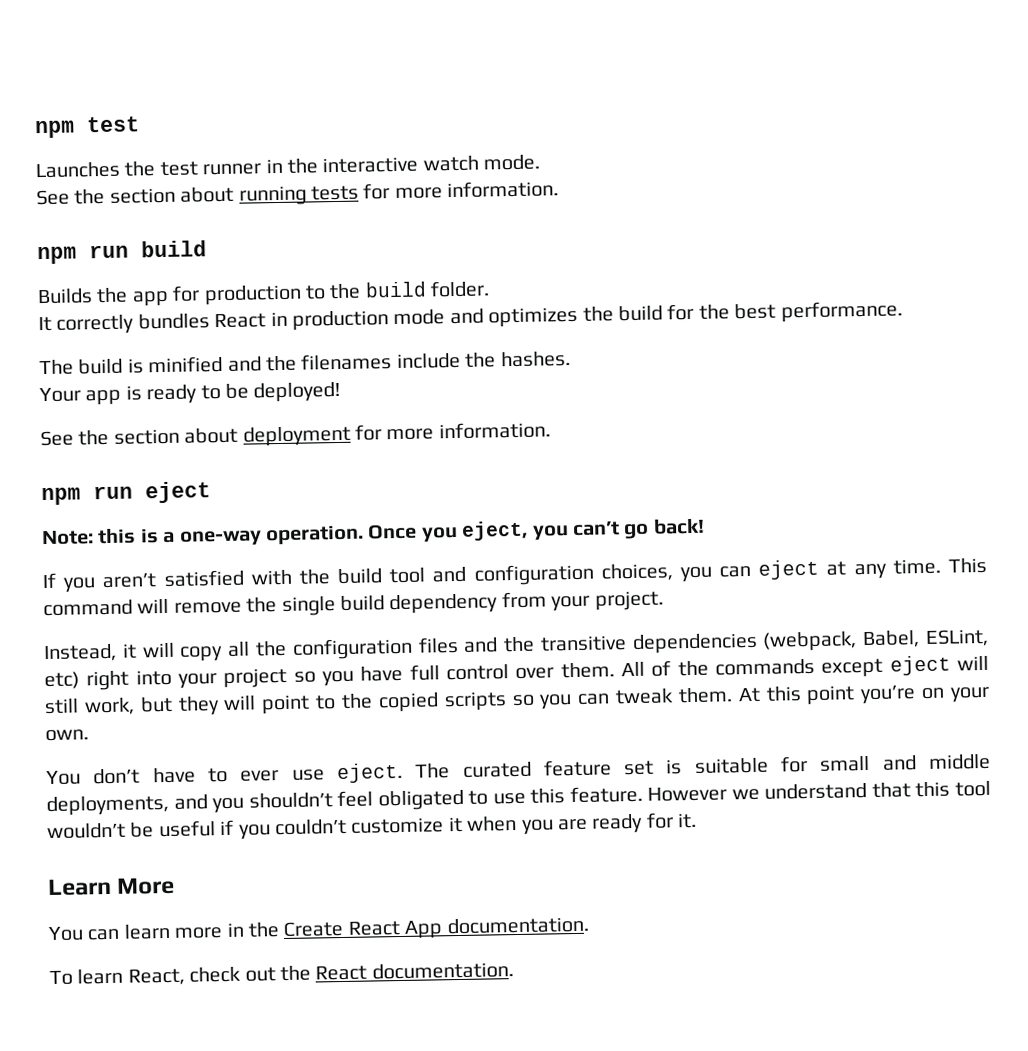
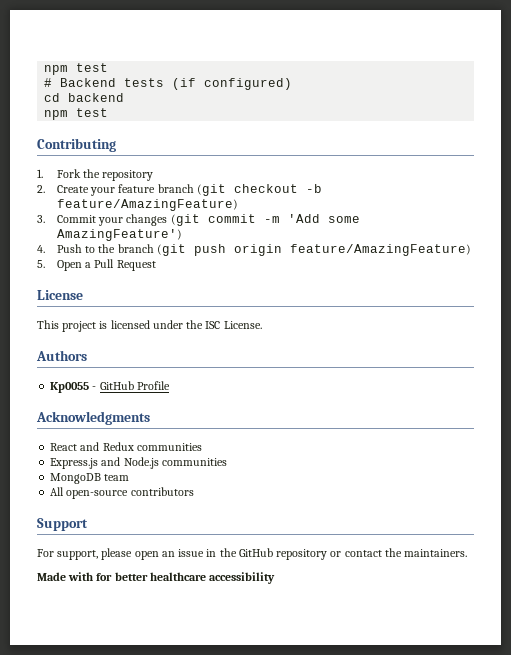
[35,116,140,139] [35,154,541,179] [36,180,560,206] [37,240,207,265] [37,280,491,307] [38,300,903,335] [39,351,571,376] [39,381,342,406] [40,421,551,447] [41,481,211,506] [42,518,705,547] [42,557,987,593] [43,590,664,617] [43,628,990,663] [44,655,990,691] [44,685,991,716] [45,729,89,742] [46,753,991,786] [46,780,991,817] [47,812,698,840] [47,876,176,897] [48,916,589,942] [49,962,514,986] npm test // Launches the test runner in the interactive watch mode. // See the section about running tests for more information. // npm run build // Builds the app for production to the build folder. // It correctly bundles React in production mode and optimizes the build for the best performance. // The build is minified and the filenames include the hashes. // Your app is ready to be deployed! // See the section about deployment for more information. // npm run eject // Note: this is a one-way operation. Once you eject, you can’t go back! // If you aren’t satisfied with the build tool and configuration choices, you can eject at any time. This command will remove the single build dependency from your project. // Instead, it will copy all the configuration files and the transitive dependencies (webpack, Babel, ESLint, etc) right into your project so you have full control over them. All of the commands except eject will still work, but they will point to the copied scripts so you can tweak them. At this point you’re on your own. // You don’t have to ever use eject. The curated feature set is suitable for small and middle deployments, and you shouldn’t feel obligated to use this feature. However we understand that this tool wouldn’t be useful if you couldn’t customize it when you are ready for it. // Learn More // You can learn more in the Create React App documentation. // To learn React, check out the React documentation. -> [44,63,109,75] [44,78,293,90] [44,93,125,102] [44,108,109,120] [37,138,116,152] [37,169,154,181] [37,184,322,196] [56,199,238,211] [37,214,360,226] [56,229,182,241] [37,244,471,256] [37,259,156,271] [37,290,83,300] [37,320,262,332] [36,350,87,361] [50,381,170,393] [36,411,150,425] [50,442,202,451] [50,457,227,469] [50,473,130,484] [50,487,194,499] [37,518,88,531] [37,548,468,560] [37,572,276,584] npm test // # Backend tests (if configured) // cd backend // npm test // Contributing // 1. Fork the repository // 2. Create your feature branch (git checkout -b feature/AmazingFeature) // 3. Commit your changes (git commit -m 'Add some AmazingFeature') // 4. Push to the branch (git push origin feature/AmazingFeature) // 5. Open a Pull Request // License // This project is licensed under the ISC License. // Authors // Kp0055 - GitHub Profile // Acknowledgments // React and Redux communities // Express.js and Node.js communities // MongoDB team // All open-source contributors // Support // For support, please open an issue in the GitHub repository or contact the maintainers. // Made with for better healthcare accessibility

